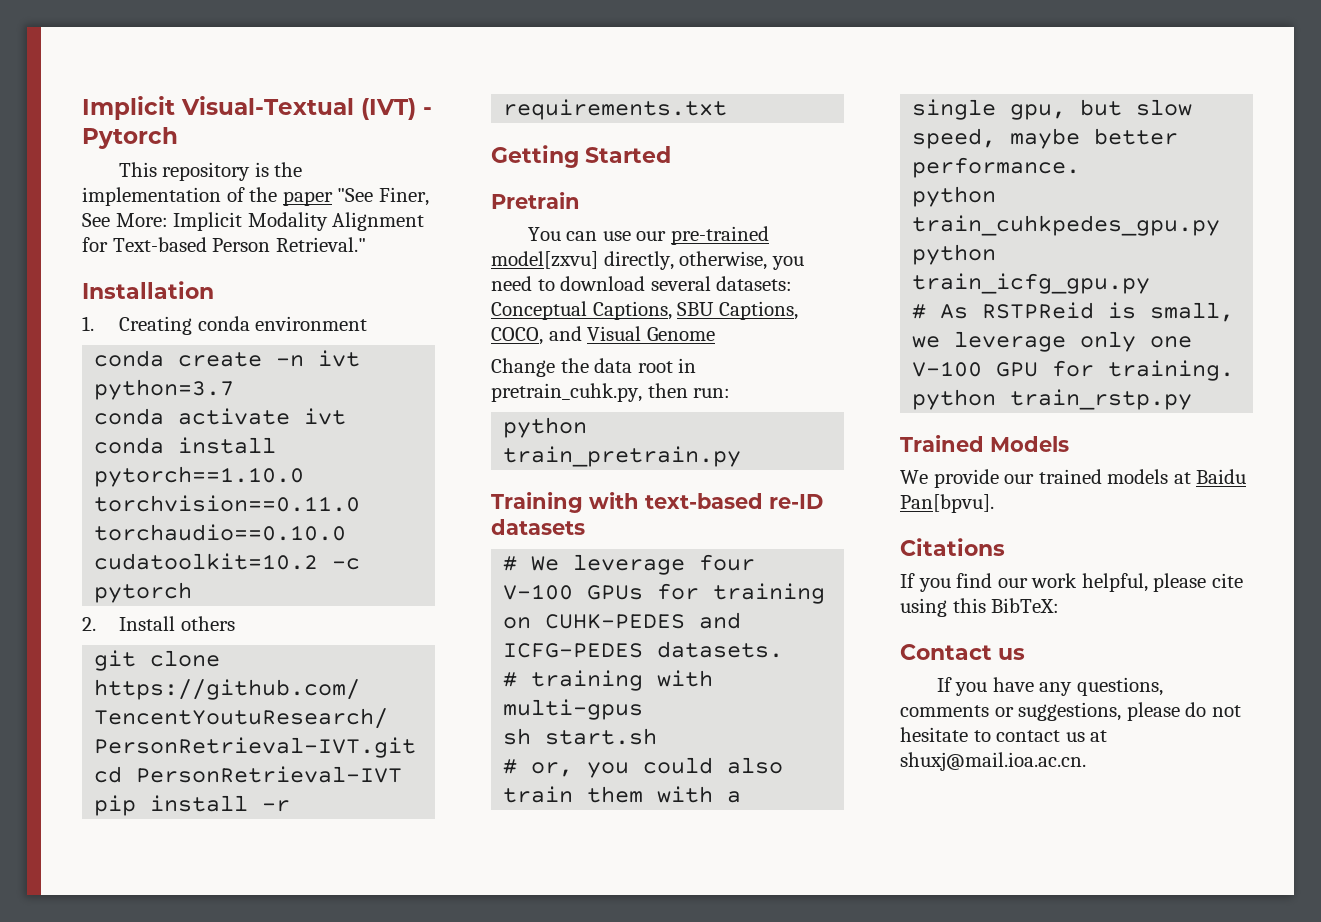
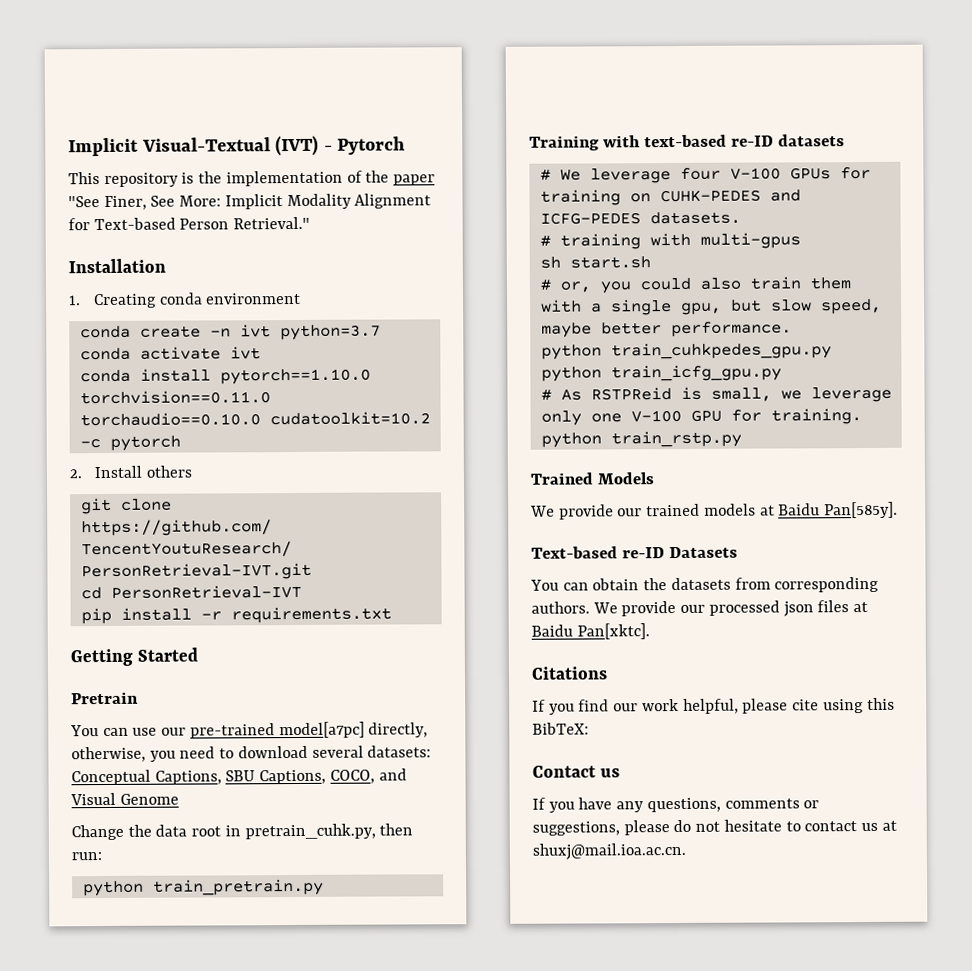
[491,251,598,269] model[zxvu] -> [278,721,365,739] model[a7pc]
[900,494,994,513] Pan[bpvu]. -> [824,501,899,519] [531,546,738,559] [530,576,880,593] [531,600,869,617] [531,623,650,640] Pan[585y]. // Text-based re-ID Datasets // You can obtain the datasets from corresponding authors. We provide our processed json files at Baidu Pan[xktc].

